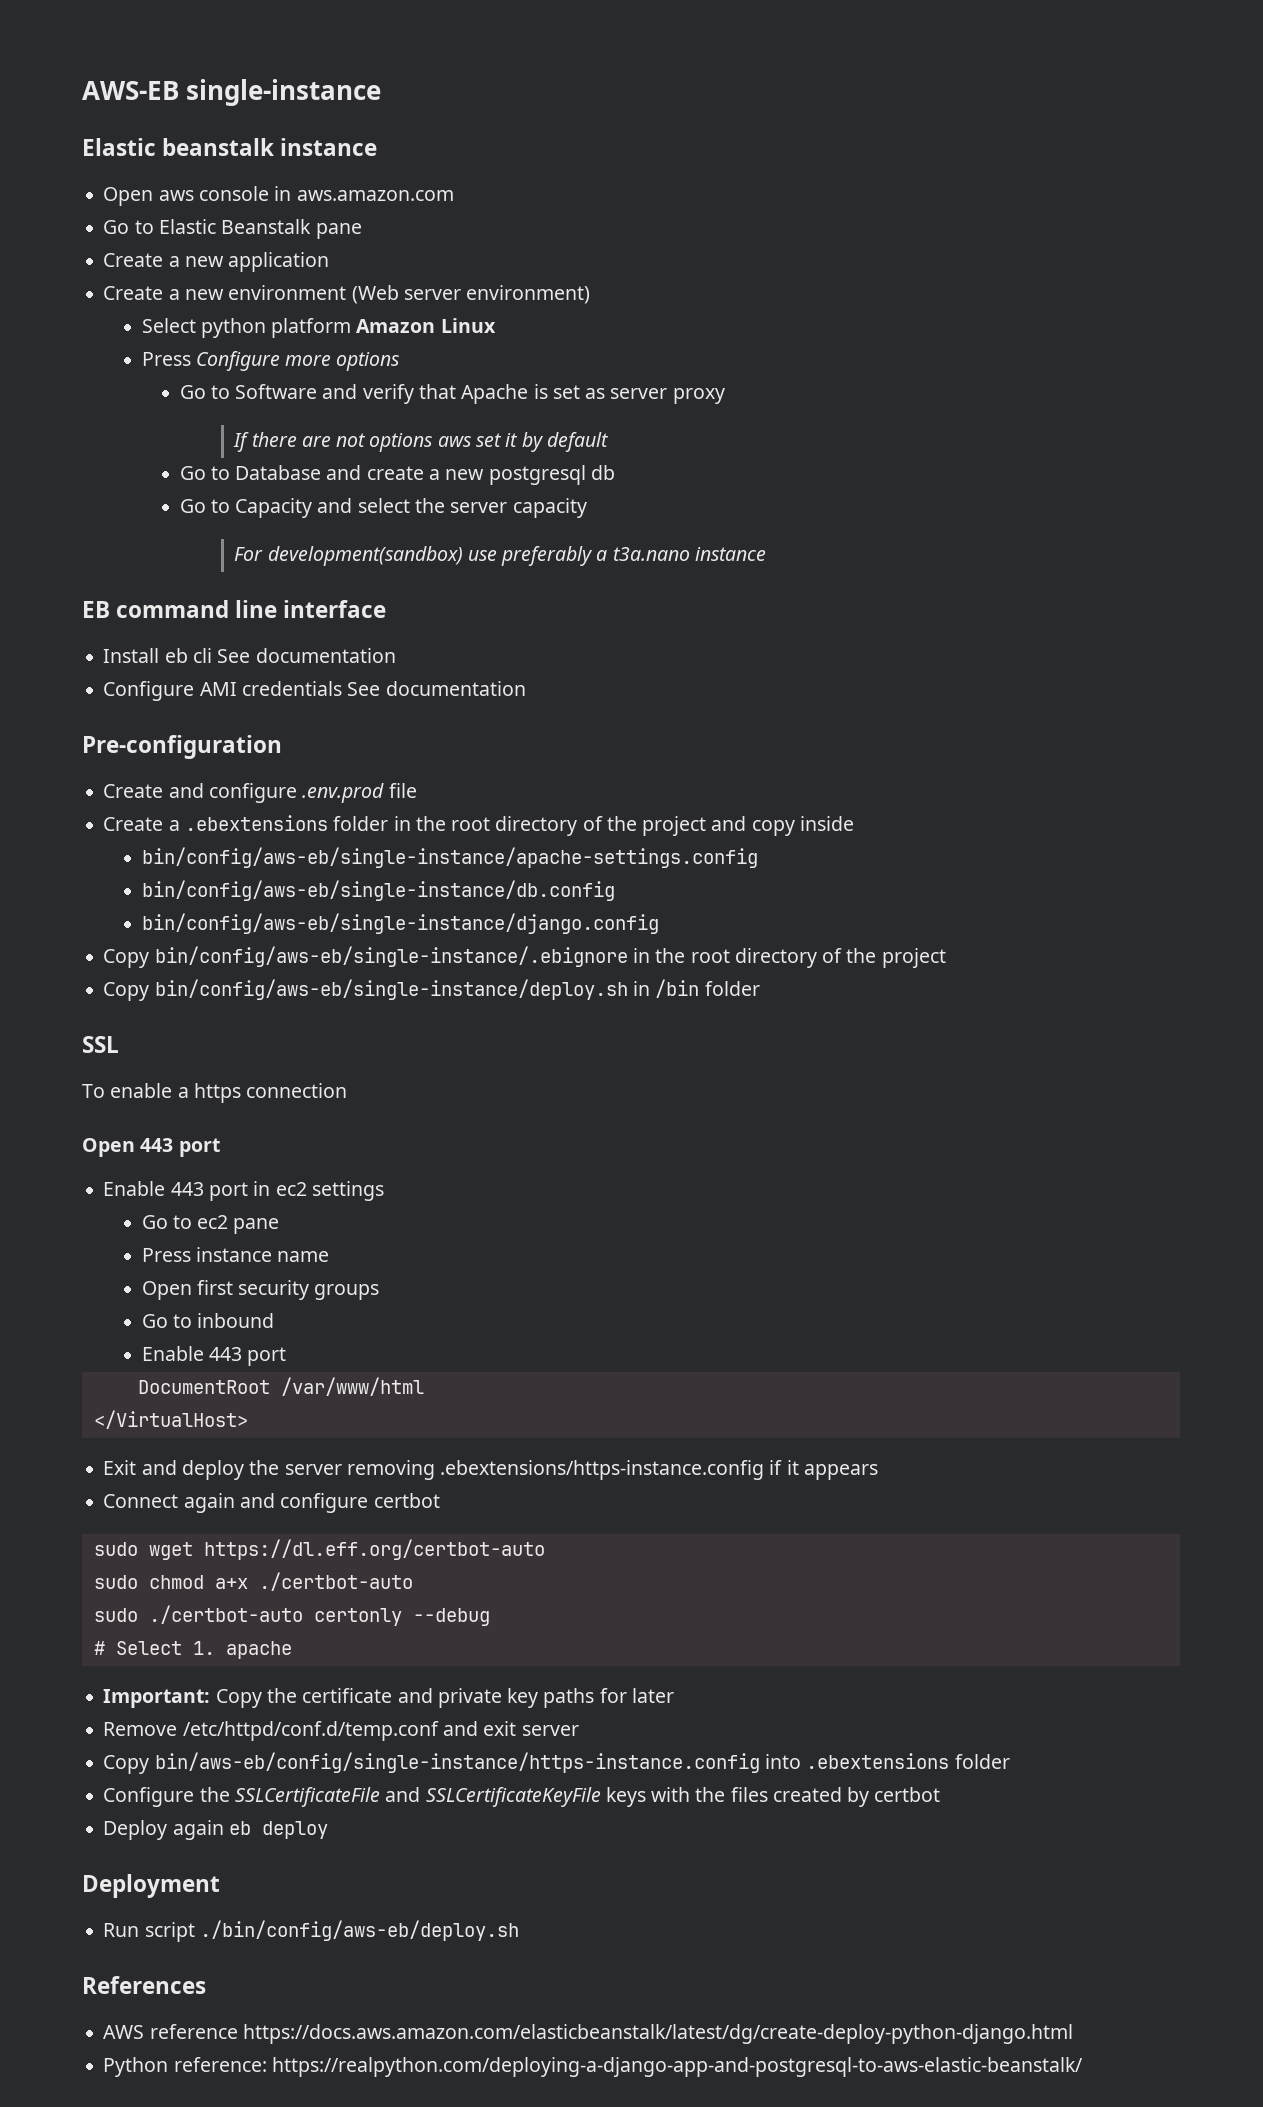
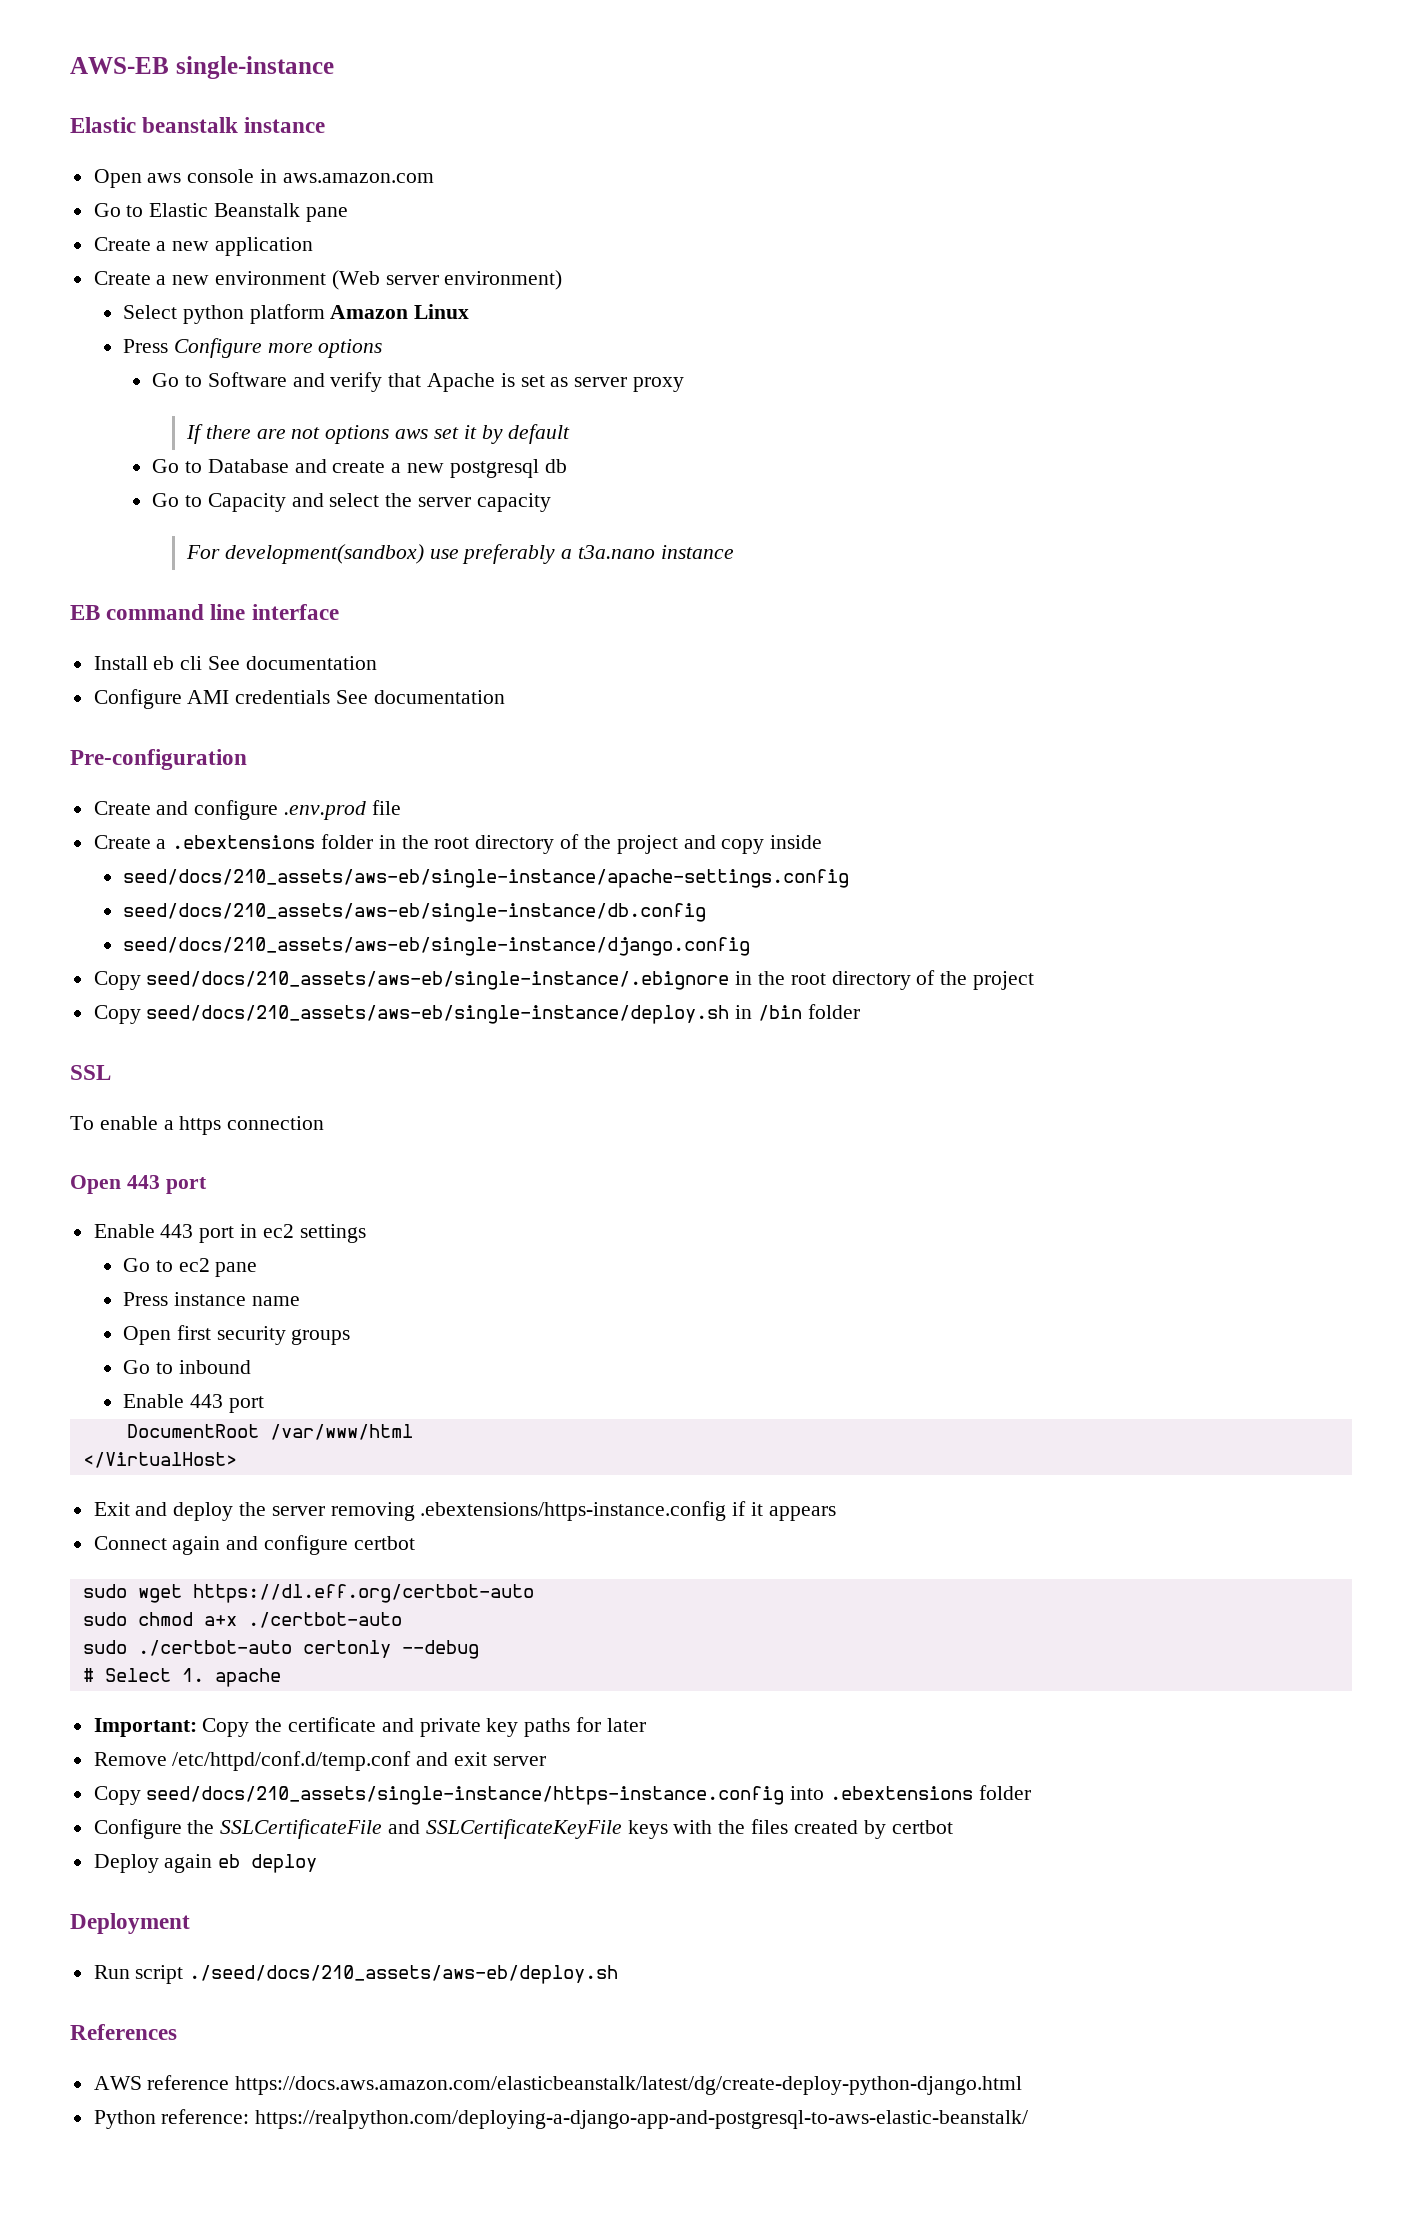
[141,847,758,868] [141,880,615,901] [141,913,659,934] [103,946,628,968] bin/config/aws-eb/single-instance/apache-settings.config // bin/config/aws-eb/single-instance/db.config // bin/config/aws-eb/single-instance/django.config // Copy bin/config/aws-eb/single-instance/.ebignore -> [122,869,849,888] [122,903,706,922] [122,937,750,956] [93,971,730,990] seed/docs/210_assets/aws-eb/single-instance/apache-settings.config // seed/docs/210_assets/aws-eb/single-instance/db.config // seed/docs/210_assets/aws-eb/single-instance/django.config // Copy seed/docs/210_assets/aws-eb/single-instance/.ebignore
[154,979,628,1000] bin/config/aws-eb/single-instance/deploy.sh -> [146,1005,730,1024] seed/docs/210_assets/aws-eb/single-instance/deploy.sh
[154,1752,760,1773] bin/aws-eb/config/single-instance/https-instance.config -> [146,1786,785,1805] seed/docs/210_assets/single-instance/https-instance.config
[199,1920,519,1941] ./bin/config/aws-eb/deploy.sh -> [189,1965,619,1984] ./seed/docs/210_assets/aws-eb/deploy.sh

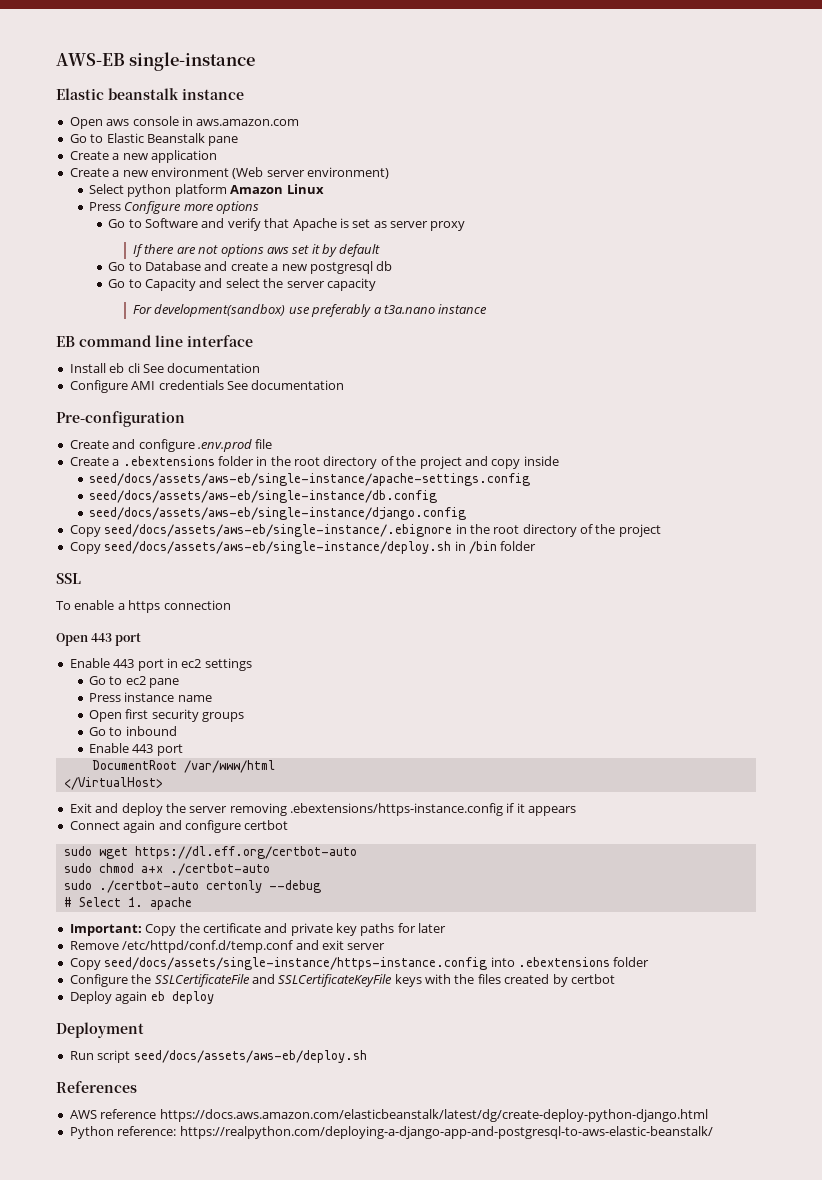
[122,869,849,888] [122,903,706,922] [122,937,750,956] [93,971,730,990] seed/docs/210_assets/aws-eb/single-instance/apache-settings.config // seed/docs/210_assets/aws-eb/single-instance/db.config // seed/docs/210_assets/aws-eb/single-instance/django.config // Copy seed/docs/210_assets/aws-eb/single-instance/.ebignore -> [89,473,531,486] [89,490,438,503] [89,507,467,520] [69,524,453,537] seed/docs/assets/aws-eb/single-instance/apache-settings.config // seed/docs/assets/aws-eb/single-instance/db.config // seed/docs/assets/aws-eb/single-instance/django.config // Copy seed/docs/assets/aws-eb/single-instance/.ebignore
[146,1005,730,1024] seed/docs/210_assets/aws-eb/single-instance/deploy.sh -> [104,541,452,554] seed/docs/assets/aws-eb/single-instance/deploy.sh
[146,1786,785,1805] seed/docs/210_assets/single-instance/https-instance.config -> [104,957,488,970] seed/docs/assets/single-instance/https-instance.config
[189,1965,619,1984] ./seed/docs/210_assets/aws-eb/deploy.sh -> [133,1050,367,1063] seed/docs/assets/aws-eb/deploy.sh

